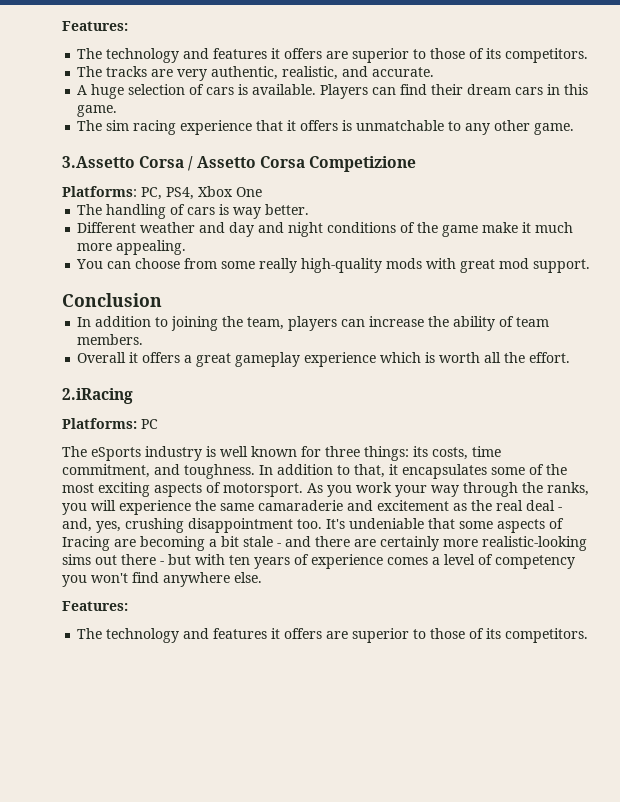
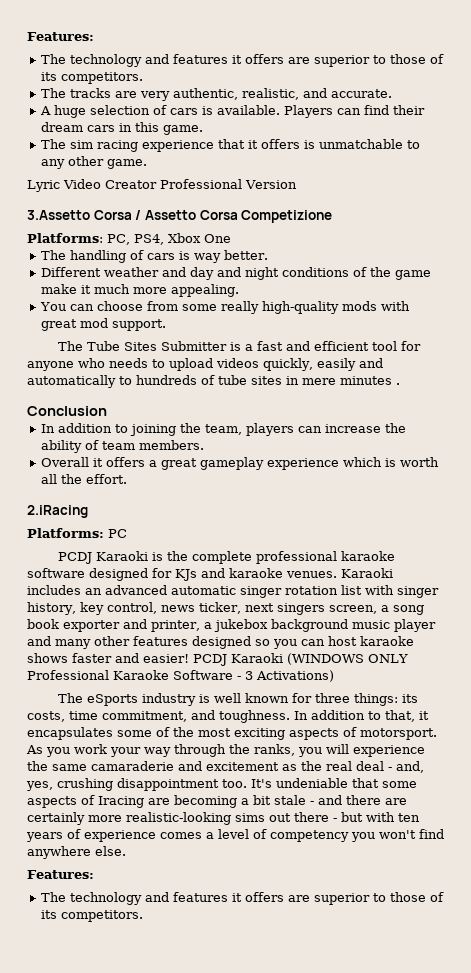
(575, 129) none -> [27,179,297,192] // Lyric Video Creator Professional Version
(591, 266) none -> [57,341,421,351] [27,358,383,371] [27,375,400,388] // The Tube Sites Submitter is a fast and efficient tool for anyone who needs to upload videos quickly, easily and automatically to hundreds of tube sites in mere minutes .
(158, 424) none -> [57,551,395,564] [27,568,393,581] [27,585,439,598] [27,602,424,615] [27,619,436,632] [27,636,414,649] [27,653,408,666] [27,670,334,682] // PCDJ Karaoki is the complete professional karaoke software designed for KJs and karaoke venues. Karaoki includes an advanced automatic singer rotation list with singer history, key control, news ticker, next singers screen, a song book exporter and printer, a jukebox background music player and many other features designed so you can host karaoke shows faster and easier! PCDJ Karaoki (WINDOWS ONLY Professional Karaoke Software - 3 Activations)

